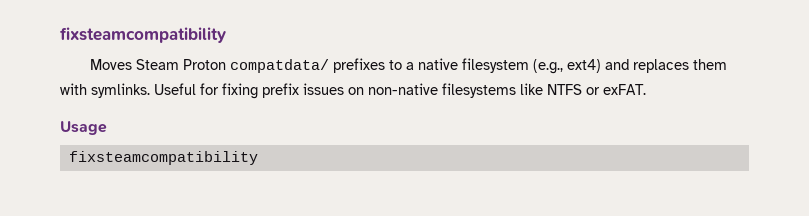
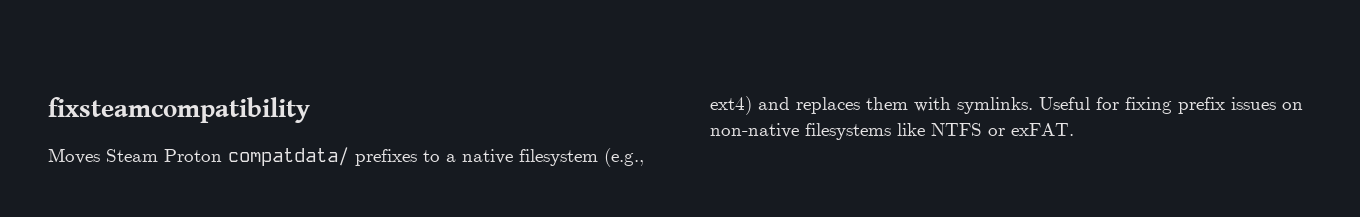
[60,121,107,135] [68,151,258,165] // Usage // fixsteamcompatibility -> (1074, 129) none

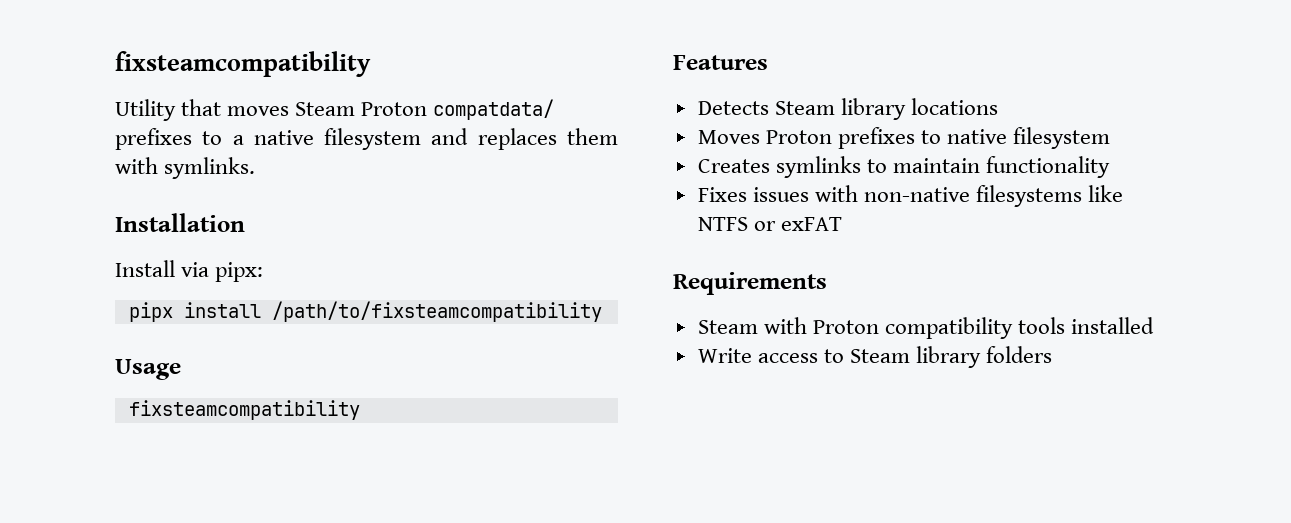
[48,97,310,123] [48,148,100,164] fixsteamcompatibility // Moves -> [115,51,371,77] [115,99,290,121] fixsteamcompatibility // Utility that moves
[604,148,644,167] [710,96,752,115] (e.g., ext4) -> (422, 139) none
[1039,97,1303,114] Useful for fixing prefix issues on -> [115,213,245,232] [115,260,264,282] [128,301,602,322] [115,359,181,380] [128,400,360,420] [673,55,768,70] [697,98,998,120] [697,127,1111,149] [697,156,1111,178] [697,185,858,202] // Installation // Install via pipx: // pipx install /path/to/fixsteamcompatibility // Usage // fixsteamcompatibility // Features // Detects Steam library locations // Moves Proton prefixes to native filesystem // Creates symlinks to maintain functionality // Fixes issues with
[1011,123,1074,136] exFAT. -> [780,217,842,231] [673,272,827,295] [697,317,1155,339] [697,346,1053,368] exFAT // Requirements // Steam with Proton compatibility tools installed // Write access to Steam library folders

